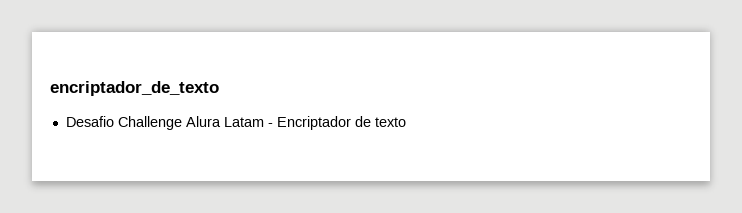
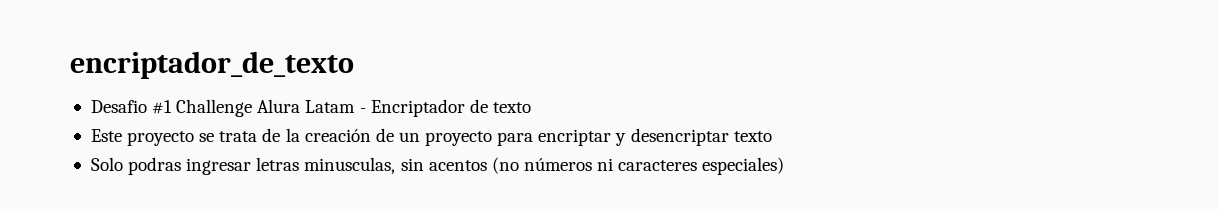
(114, 121) none -> [152,100,173,114] #1
(406, 122) none -> [90,128,772,146] [90,157,785,175] // Este proyecto se trata de la creación de un proyecto para encriptar y desencriptar texto // Solo podras ingresar letras minusculas, sin acentos (no números ni caracteres especiales)

